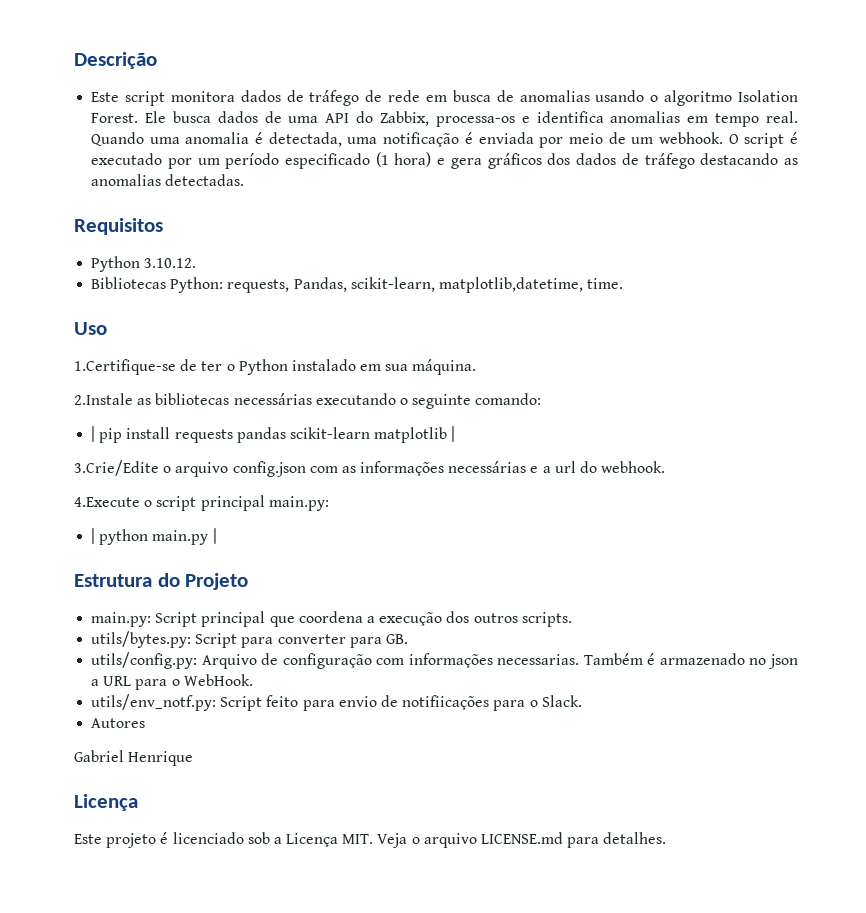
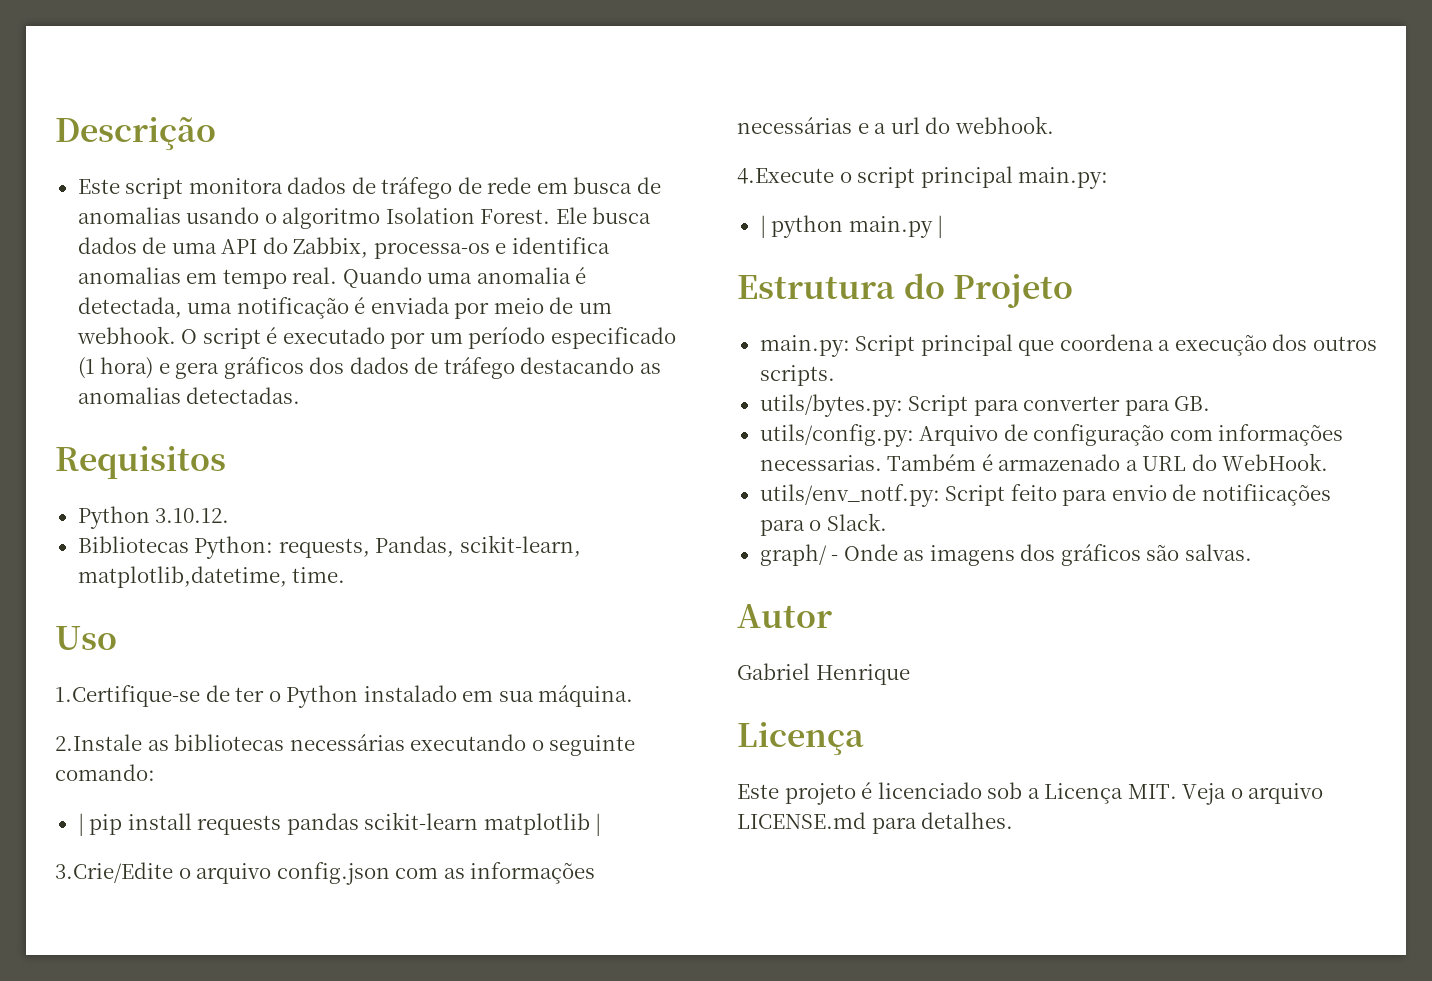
[749,654,798,669] [91,676,180,690] no json a URL para o -> [1125,454,1217,471] a URL do
[91,718,146,728] Autores -> [759,544,1252,566] [737,604,832,628] graph/ - Onde as imagens dos gráficos são salvas. // Autor

